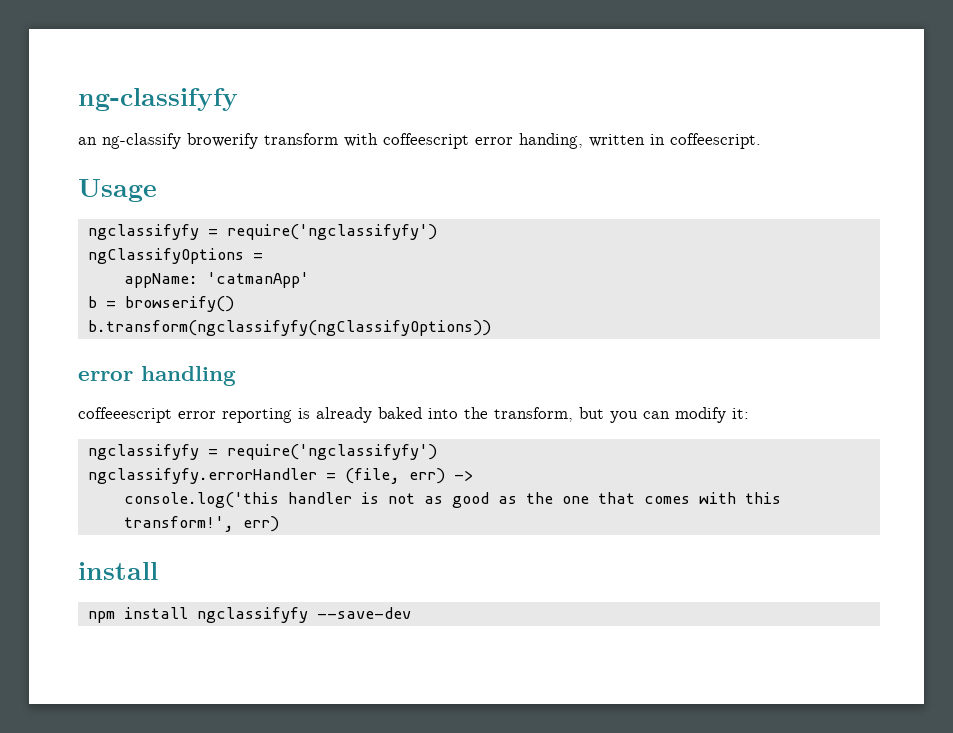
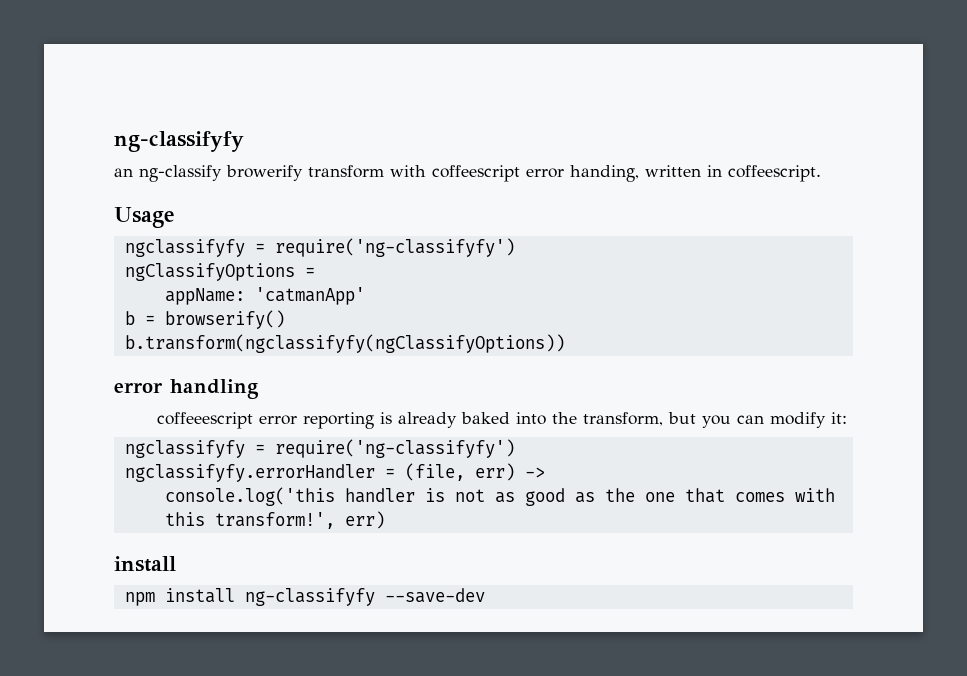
[226,224,437,240] require('ngclassifyfy') -> [274,238,515,257] require('ng-classifyfy')
[226,444,437,460] require('ngclassifyfy') -> [274,439,515,458] require('ng-classifyfy')
[196,607,308,623] ngclassifyfy -> [244,588,375,606] ng-classifyfy

